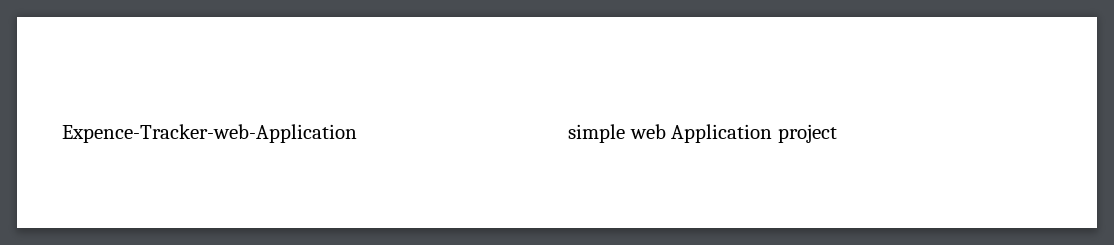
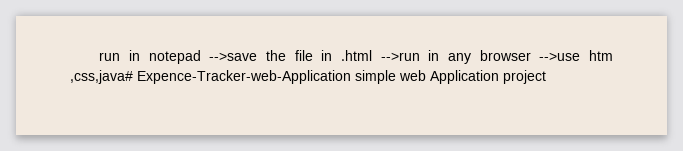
(62, 133) none -> [99,50,613,64] [70,70,133,84] run in notepad -->save the file in .html -->run in any browser -->use htm ,css,java#
(357, 133) // -> (351, 77) none

